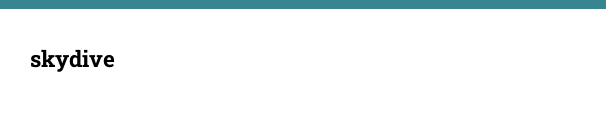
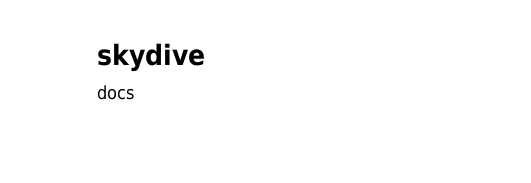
(115, 60) none -> [97,85,134,100] // docs

